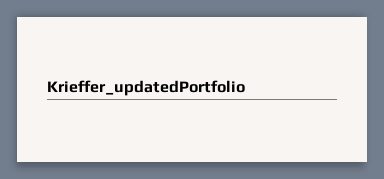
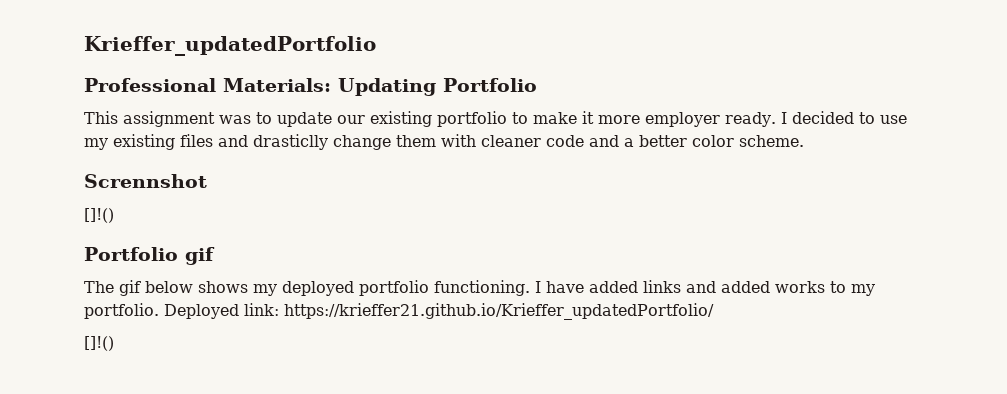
(245, 88) none -> [84,78,537,96] [84,111,907,127] [84,134,804,150] [84,174,207,188] [84,208,114,223] [84,247,215,265] [84,280,875,296] [84,303,714,320] [84,336,114,351] // Professional Materials: Updating Portfolio // This assignment was to update our existing portfolio to make it more employer ready. I decided to use my existing files and drasticlly change them with cleaner code and a better color scheme. // Scrennshot // []!() // Portfolio gif // The gif below shows my deployed portfolio functioning. I have added links and added works to my portfolio. Deployed link: https://krieffer21.github.io/Krieffer_updatedPortfolio/ // []!()

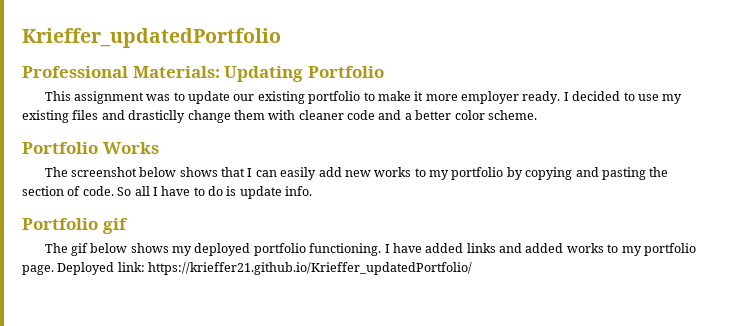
[84,174,207,188] [84,208,114,223] Scrennshot // []!() -> [22,142,159,154] [44,167,669,180] [22,186,313,199] Portfolio Works // The screenshot below shows that I can easily add new works to my portfolio by copying and pasting the section of code. So all I have to do is update info.
[84,303,159,319] portfolio. -> [643,243,696,256] [22,265,54,275] portfolio page.
[84,336,114,351] // []!() -> (473, 268) none

